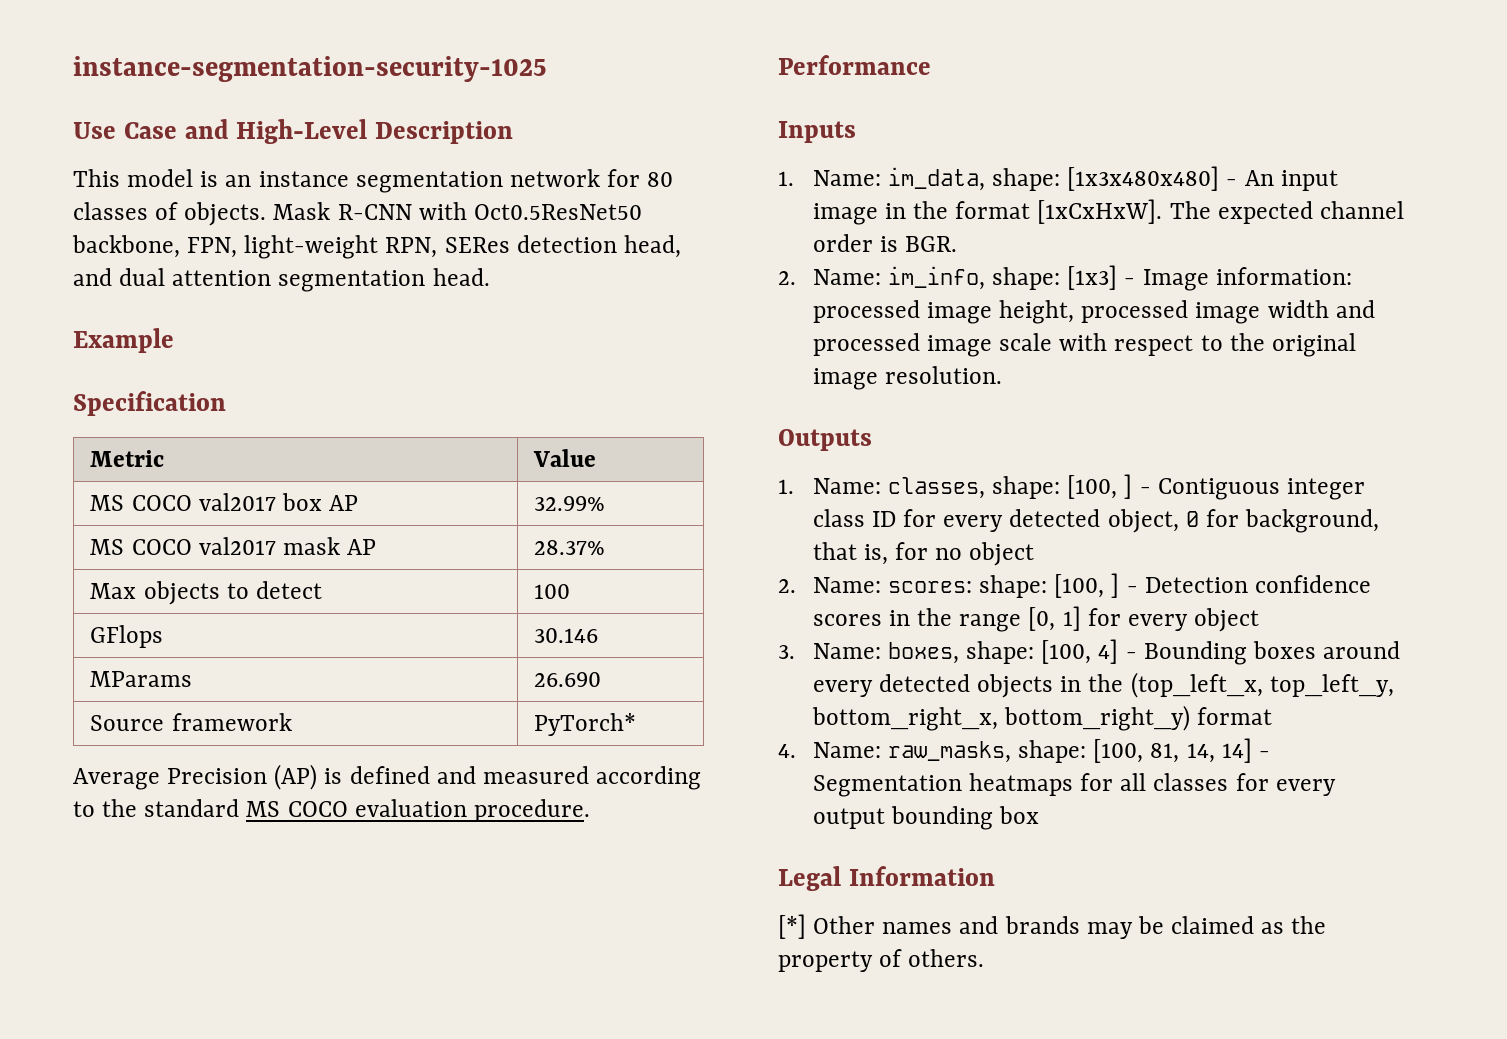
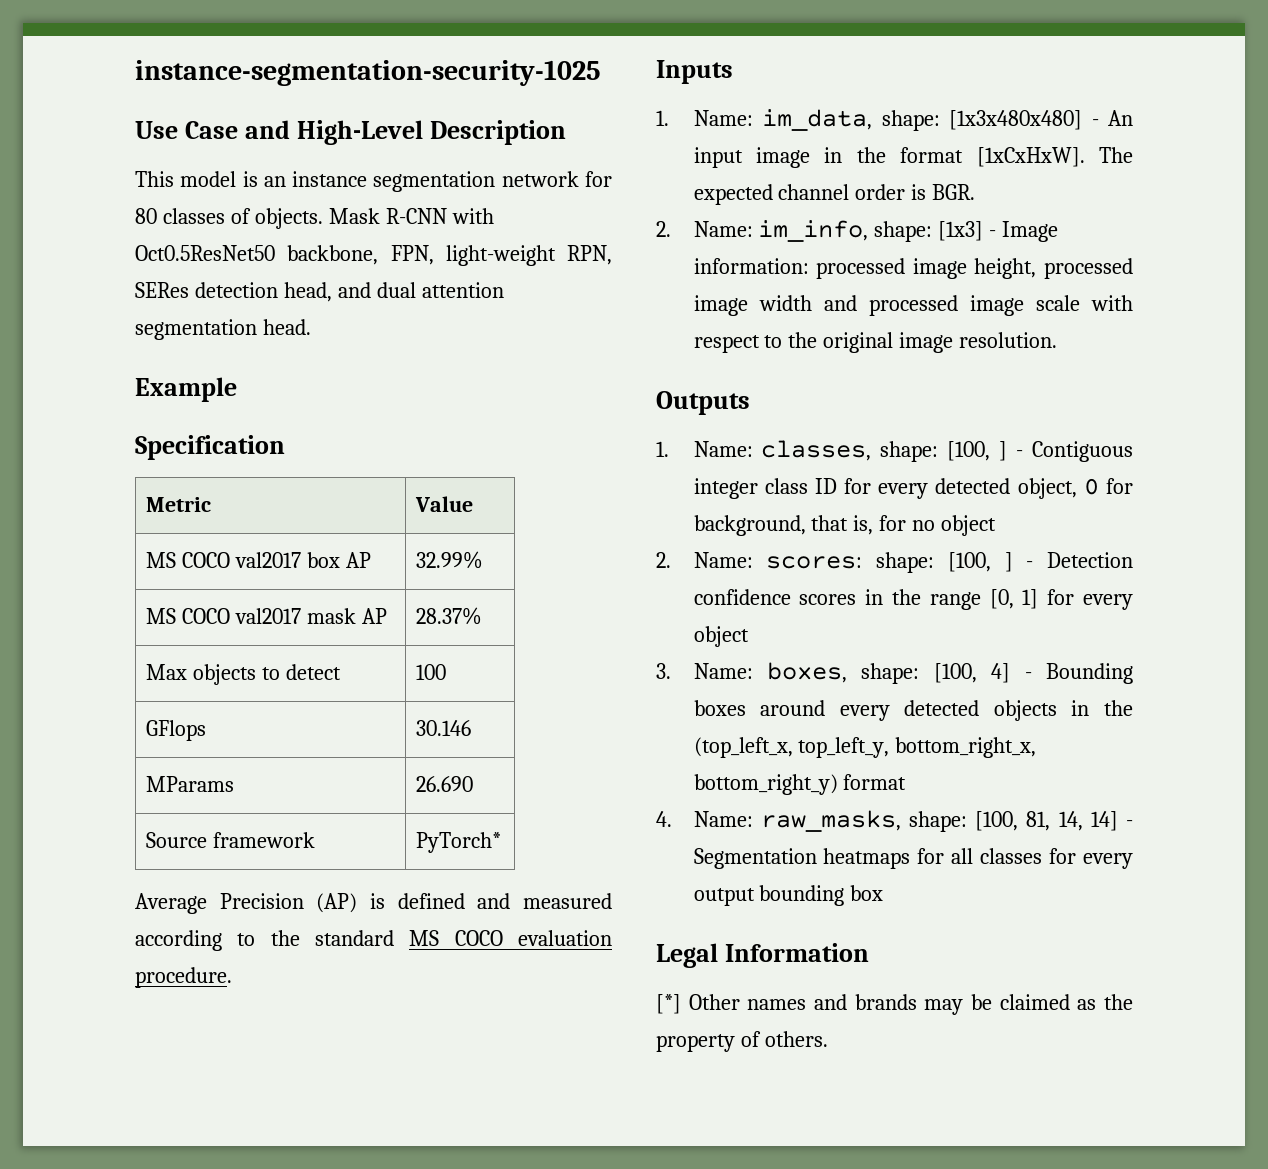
[778,55,931,75] // Performance -> (232, 977) none

